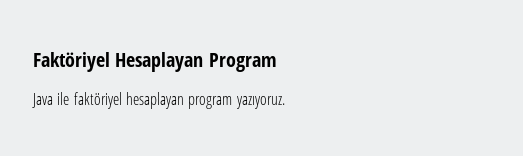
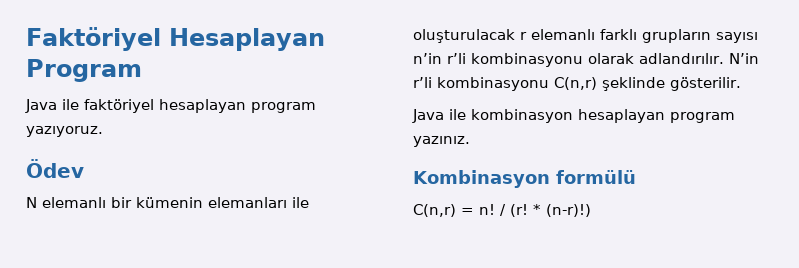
(285, 102) none -> [26,159,84,178] [26,197,309,208] [413,29,758,43] [413,53,759,67] [413,77,741,91] [412,109,735,123] [413,136,470,147] [413,170,636,188] [413,204,591,217] // Ödev // N elemanlı bir kümenin elemanları ile oluşturulacak r elemanlı farklı grupların sayısı n’in r’li kombinasyonu olarak adlandırılır. N’in r’li kombinasyonu C(n,r) şeklinde gösterilir. // Java ile kombinasyon hesaplayan program yazınız. // Kombinasyon formülü // C(n,r) = n! / (r! * (n-r)!)

